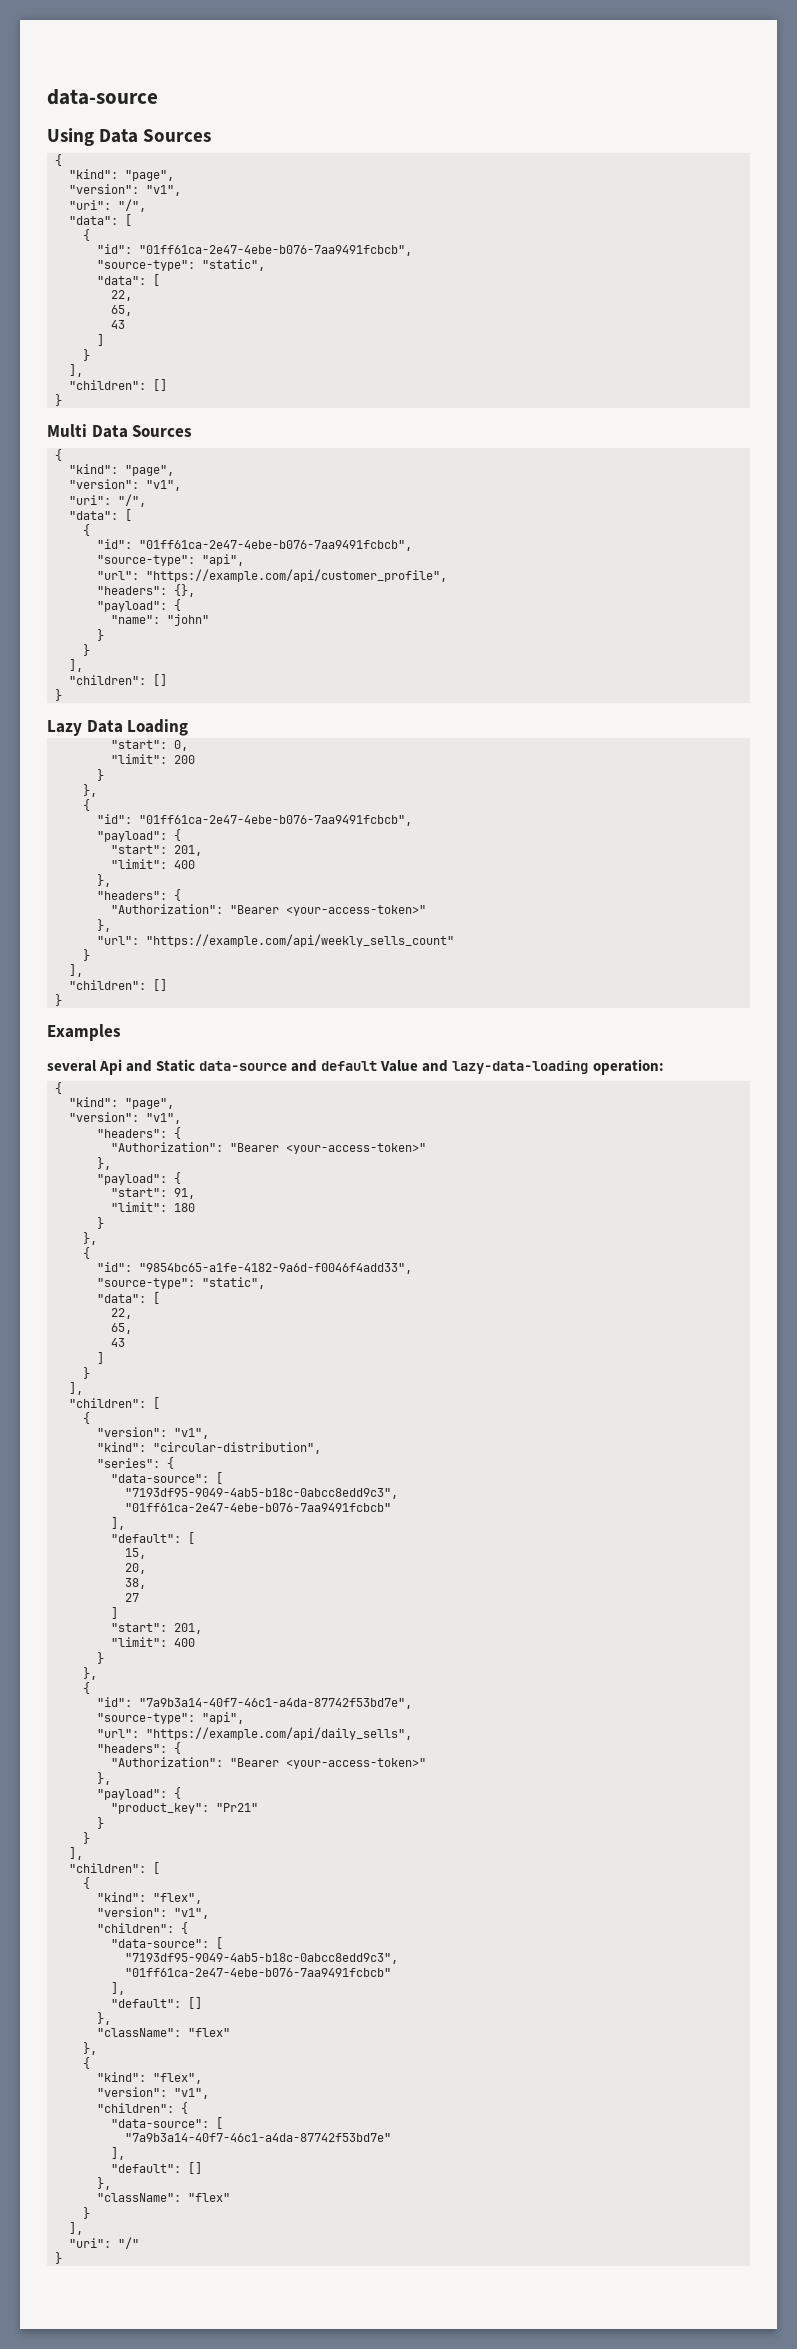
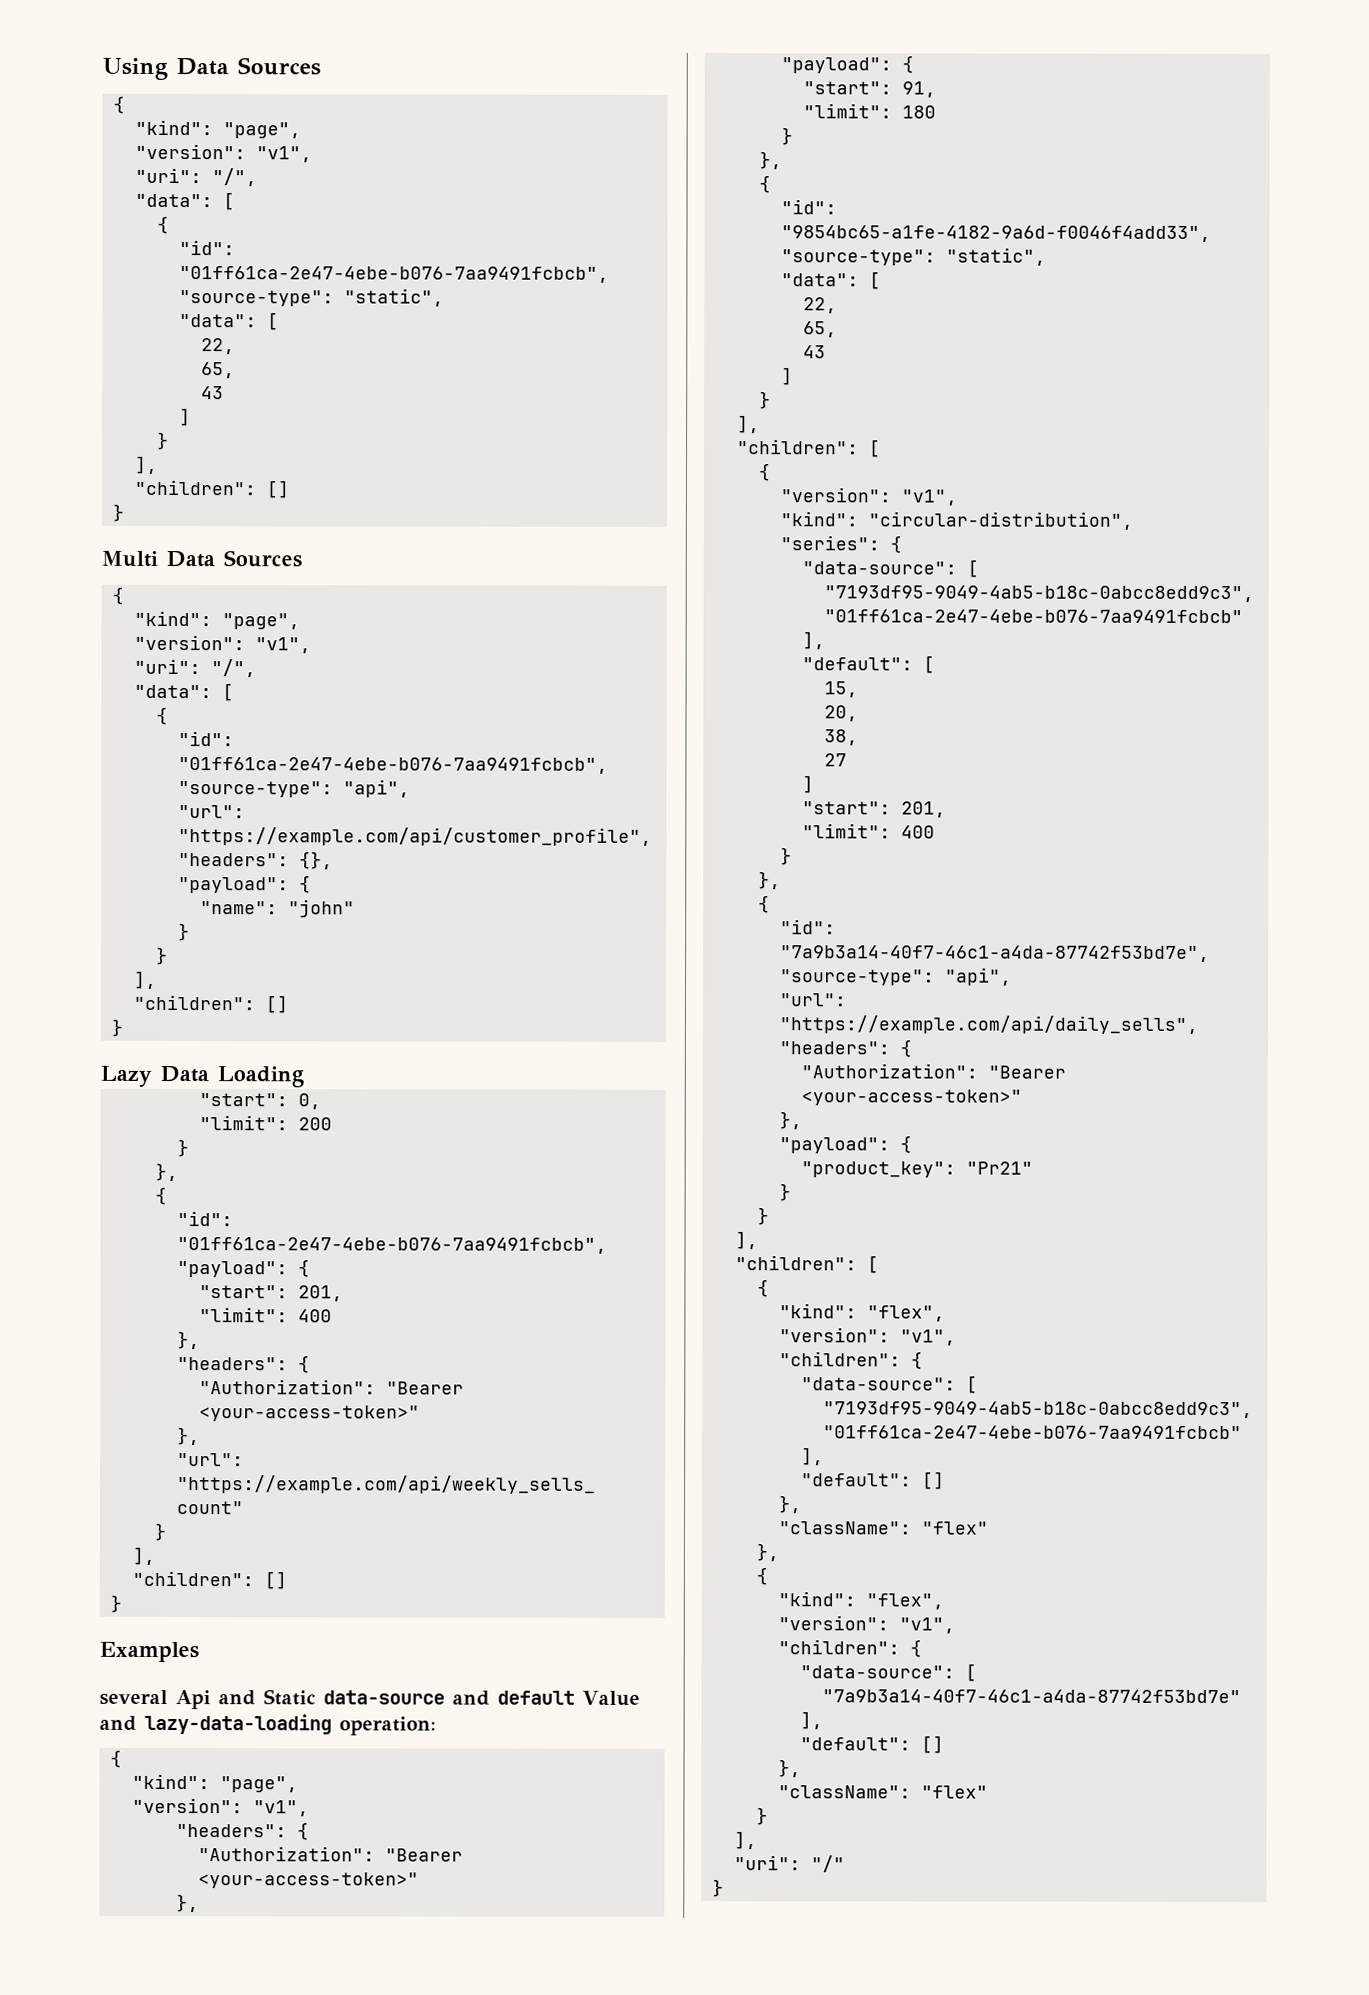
[47,89,158,105] data-source // -> (102, 69) none

